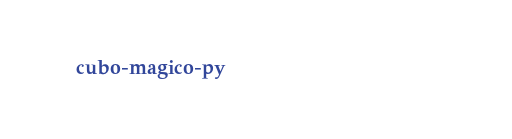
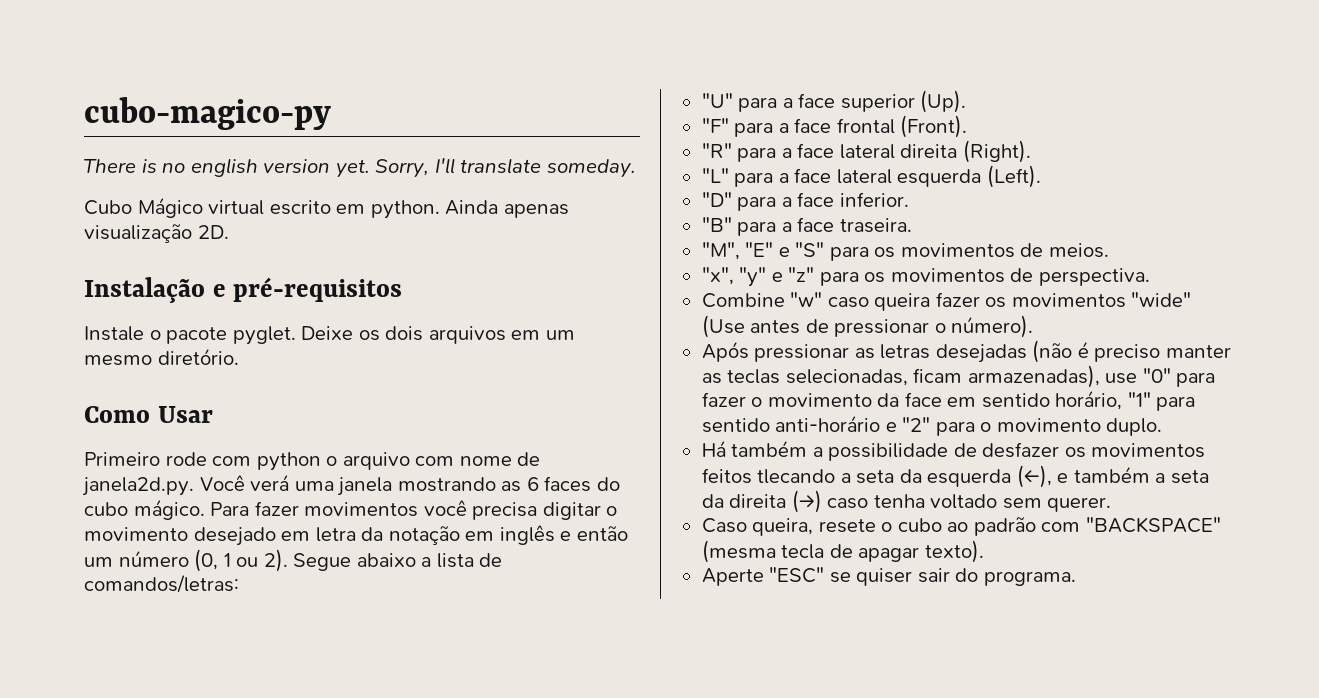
(226, 69) none -> [84,158,636,178] [84,197,569,219] [84,224,229,243] [84,277,403,303] [84,326,575,345] [84,348,239,366] [84,406,213,423] [84,452,541,471] [82,474,620,496] [84,499,618,520] [84,525,628,546] [84,549,503,572] [84,575,239,593] [701,90,967,113] [701,115,968,138] [701,140,1031,163] [701,165,1041,188] [701,192,909,211] [701,217,912,236] [701,242,1109,261] [701,267,1150,287] [701,292,1192,311] [701,315,1034,338] [701,340,1231,363] [701,365,1216,388] [701,390,1196,411] [701,415,1163,436] [701,440,1206,461] [701,465,1209,488] [701,490,1112,513] [701,517,1221,536] [701,540,984,563] [701,567,1076,586] // There is no english version yet. Sorry, I'll translate someday. // Cubo Mágico virtual escrito em python. Ainda apenas visualização 2D. // Instalação e pré-requisitos // Instale o pacote pyglet. Deixe os dois arquivos em um mesmo diretório. // Como Usar // Primeiro rode com python o arquivo com nome de janela2d.py. Você verá uma janela mostrando as 6 faces do cubo mágico. Para fazer movimentos você precisa digitar o movimento desejado em letra da notação em inglês e então um número (0, 1 ou 2). Segue abaixo a lista de comandos/letras: // "U" para a face superior (Up). // "F" para a face frontal (Front). // "R" para a face lateral direita (Right). // "L" para a face lateral esquerda (Left). // "D" para a face inferior. // "B" para a face traseira. // "M", "E" e "S" para os movimentos de meios. // "x", "y" e "z" para os movimentos de perspectiva. // Combine "w" caso queira fazer os movimentos "wide" (Use antes de pressionar o número). // Após pressionar as letras desejadas (não é preciso manter as teclas selecionadas, ficam armazenadas), use "0" para fazer o movimento da face em sentido horário, "1" para sentido anti-horário e "2" para o movimento duplo. // Há também a possibilidade de desfazer os movimentos feitos tlecando a seta da esquerda (←), e também a seta da direita (→) caso tenha voltado sem querer. // Caso queira, resete o cubo ao padrão com "BACKSPACE" (mesma tecla de apagar texto). // Aperte "ESC" se quiser sair do programa.

